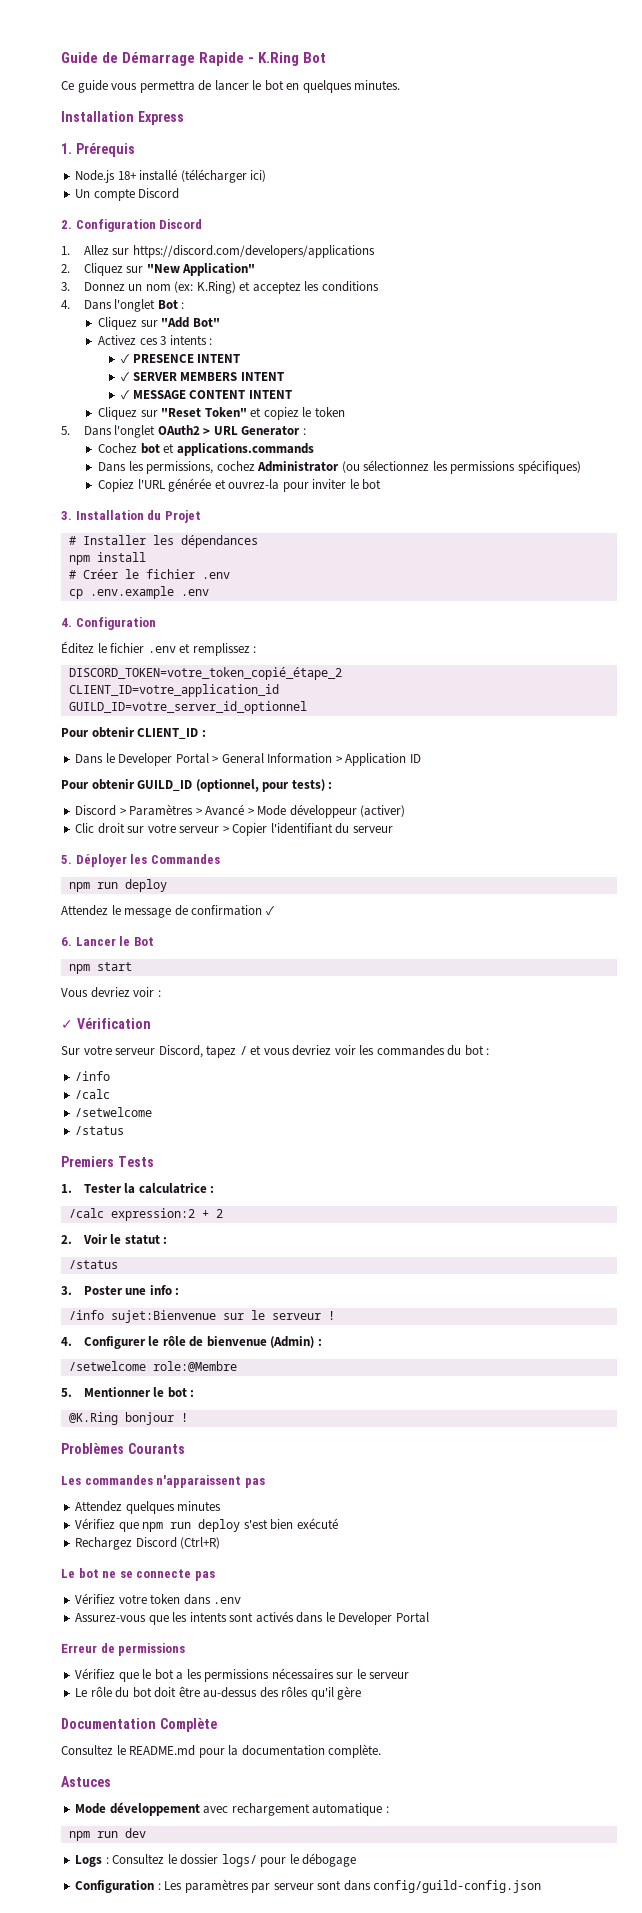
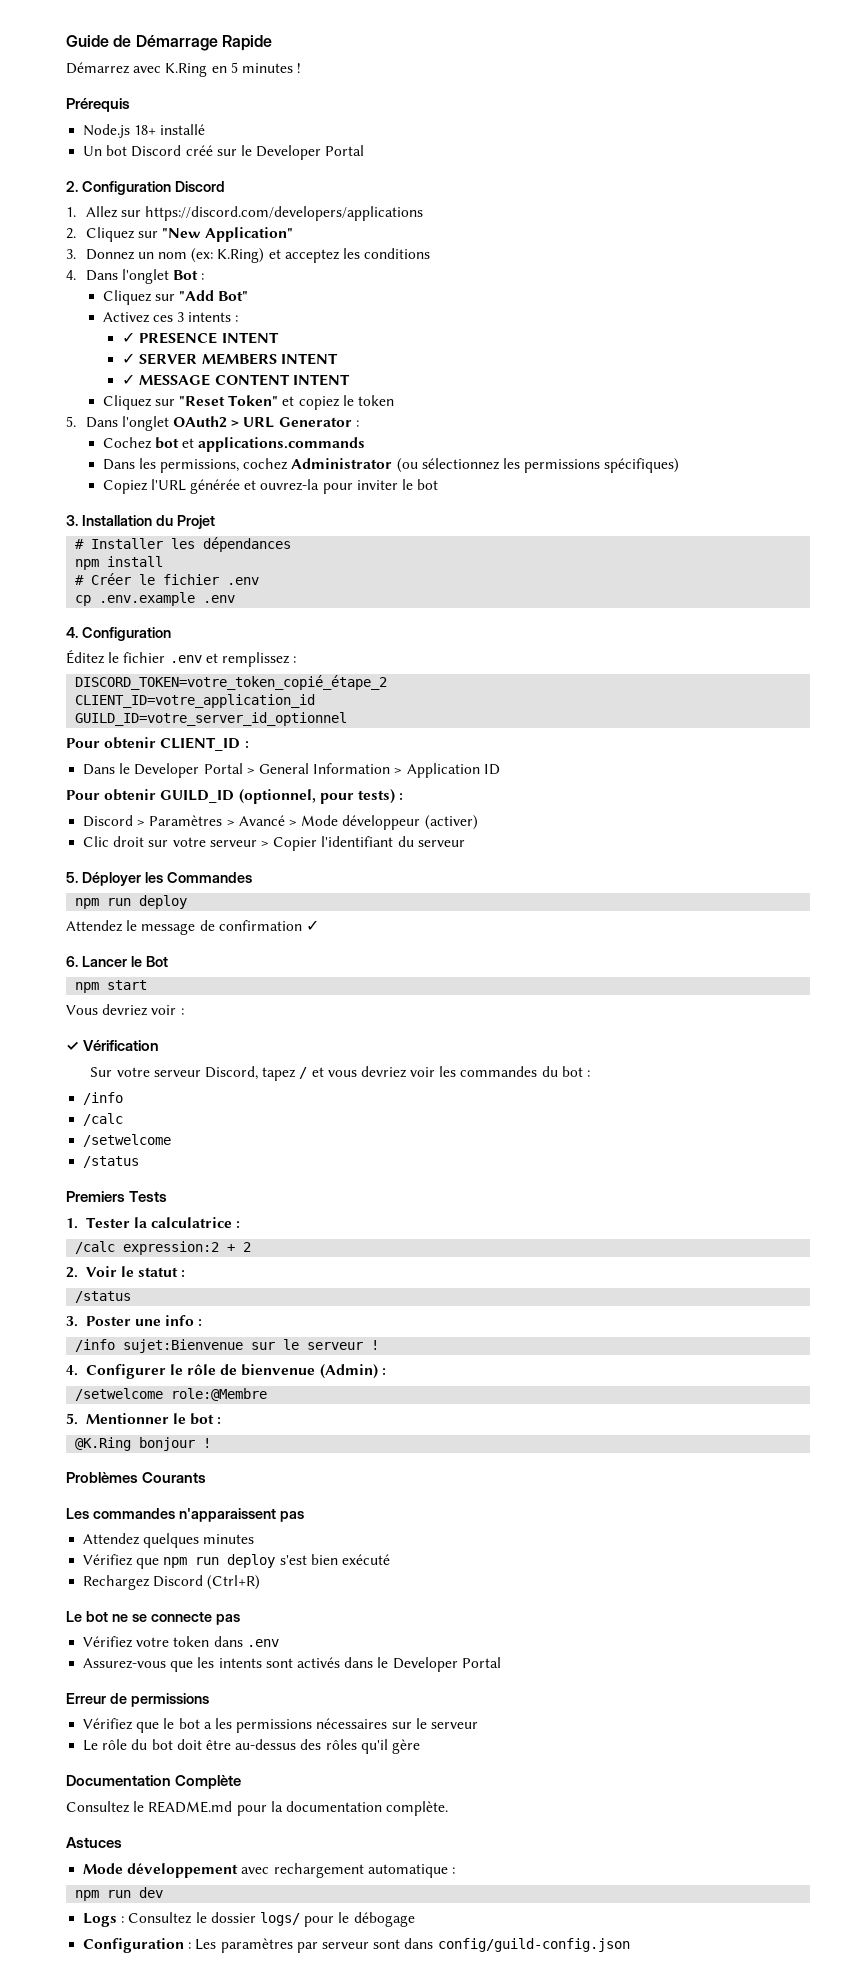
[248,52,327,66] [61,80,401,93] [61,111,184,125] [61,143,72,154] - K.Ring Bot // Ce guide vous permettra de lancer le bot en quelques minutes. // Installation Express // 1. -> [66,62,302,77] // Démarrez avec K.Ring en 5 minutes ! //
[180,169,267,183] (télécharger ici) -> (206, 129) none
[93,188,180,201] compte Discord -> [106,145,365,160] bot Discord créé sur le Developer Portal

